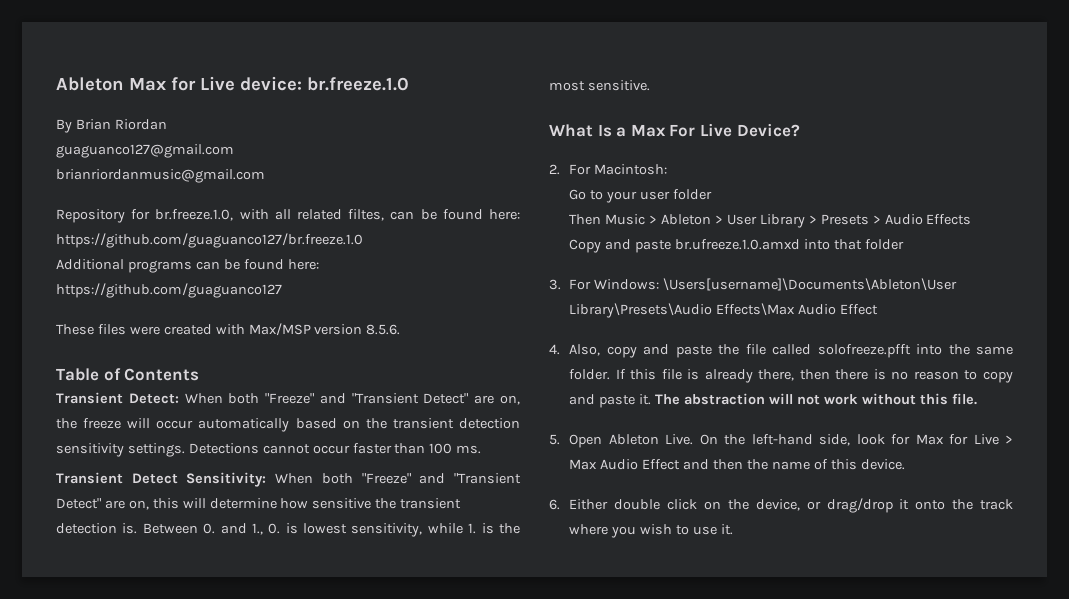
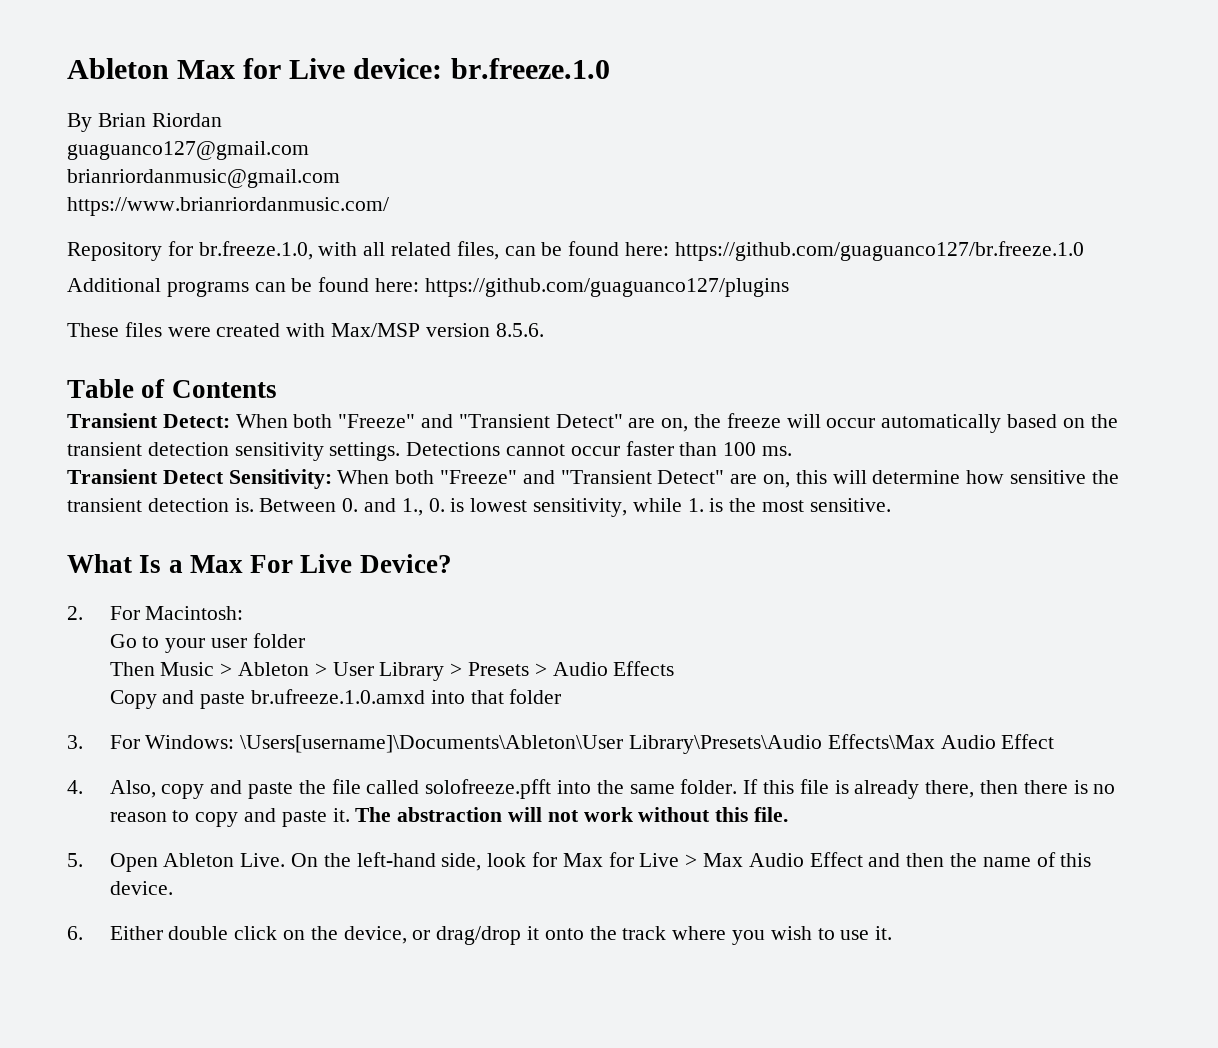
(265, 176) none -> [67,197,389,216] // https://www.brianriordanmusic.com/
[348,209,385,221] filtes, -> [456,241,499,260] files,
[56,283,282,298] https://github.com/guaguanco127 -> [424,278,789,297] https://github.com/guaguanco127/plugins

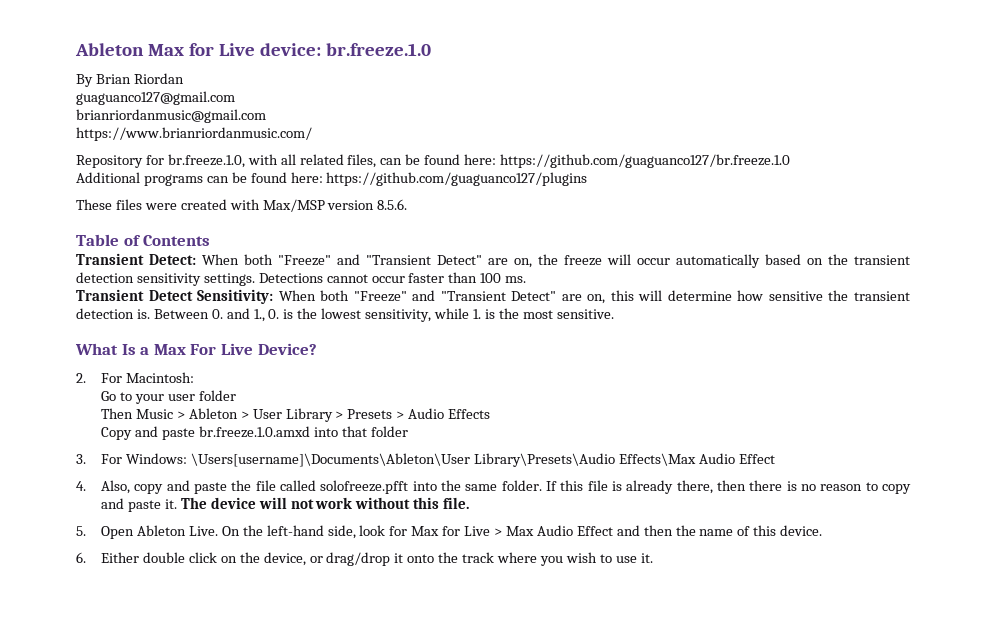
(465, 505) none -> [297,308,318,319] the
[251,689,426,704] br.ufreeze.1.0.amxd -> [198,426,310,438] br.freeze.1.0.amxd
[397,807,503,822] abstraction -> [210,497,256,509] device

